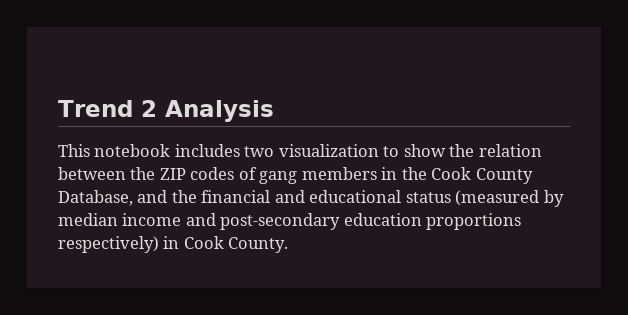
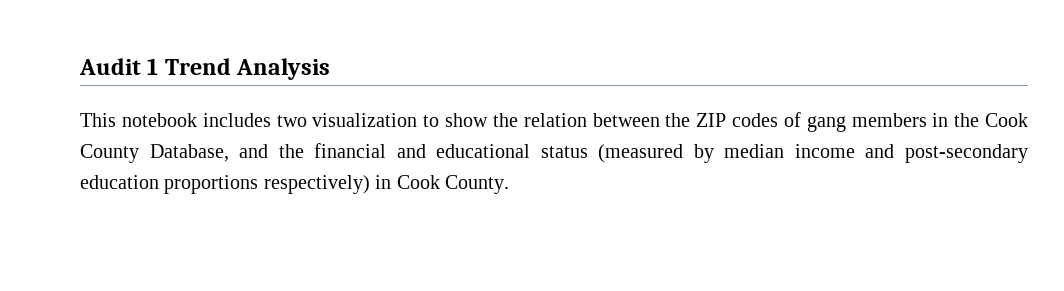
[58,100,157,117] Trend 2 -> [79,58,231,75] Audit 1 Trend

